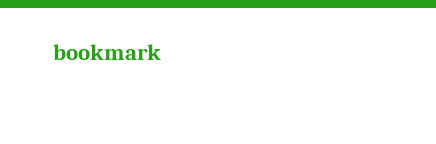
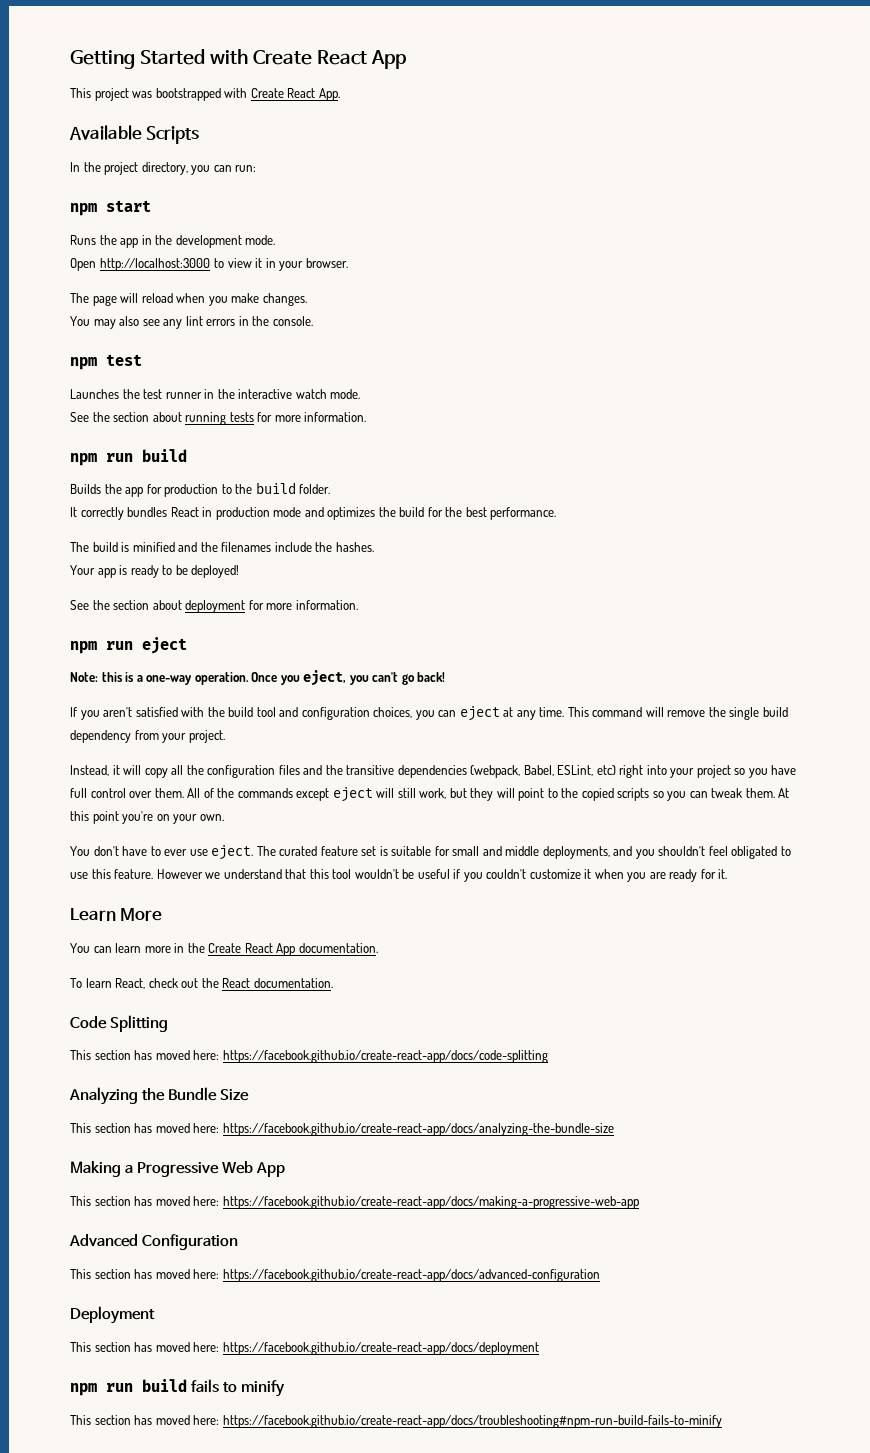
[53,44,161,60] bookmark -> [70,49,406,69] [70,88,340,101] [69,125,200,144] [70,162,257,175] [70,200,151,216] [70,235,276,248] [70,258,348,271] [70,293,307,306] [70,316,313,329] [70,354,142,370] [70,389,361,399] [70,412,367,425] [70,449,187,466] [70,482,331,497] [70,507,557,520] [70,542,374,552] [70,565,240,578] [70,600,358,613] [70,637,187,654] [70,670,446,686] [70,706,788,721] [70,730,225,743] [70,765,797,778] [70,787,790,802] [70,811,224,824] [70,845,791,860] [70,869,728,882] [70,908,163,921] [70,943,378,956] [70,978,333,989] [70,1015,169,1032] [70,1050,548,1063] [69,1087,250,1105] [70,1123,614,1136] [70,1161,286,1177] [70,1196,639,1209] [69,1234,239,1250] [70,1269,600,1282] [70,1306,155,1324] [70,1342,539,1355] [70,1379,286,1397] [70,1415,722,1428] Getting Started with Create React App // This project was bootstrapped with Create React App. // Available Scripts // In the project directory, you can run: // npm start // Runs the app in the development mode. // Open http://localhost:3000 to view it in your browser. // The page will reload when you make changes. // You may also see any lint errors in the console. // npm test // Launches the test runner in the interactive watch mode. // See the section about running tests for more information. // npm run build // Builds the app for production to the build folder. // It correctly bundles React in production mode and optimizes the build for the best performance. // The build is minified and the filenames include the hashes. // Your app is ready to be deployed! // See the section about deployment for more information. // npm run eject // Note: this is a one-way operation. Once you eject, you can't go back! // If you aren't satisfied with the build tool and configuration choices, you can eject at any time. This command will remove the single build dependency from your project. // Instead, it will copy all the configuration files and the transitive dependencies (webpack, Babel, ESLint, etc) right into your project so you have full control over them. All of the commands except eject will still work, but they will point to the copied scripts so you can tweak them. At this point you're on your own. // You don't have to ever use eject. The curated feature set is suitable for small and middle deployments, and you shouldn't feel obligated to use this feature. However we understand that this tool wouldn't be useful if you couldn't customize it when you are ready for it. // Learn More // You can learn more in the Create React App documentation. // To learn React, check out the React documentation. // Code Splitting // This section has moved here: https://facebook.github.io/create-react-app/docs/code-splitting // Analyzing the Bundle Size // This section has moved here: https://facebook.github.io/create-react-app/docs/analyzing-the-bundle-size // Making a Progressive Web App // This section has moved here: https://facebook.github.io/create-react-app/docs/making-a-progressive-web-app // Advanced Configuration // This section has moved here: https://facebook.github.io/create-react-app/docs/advanced-configuration // Deployment // This section has moved here: https://facebook.github.io/create-react-app/docs/deployment // npm run build fails to minify // This section has moved here: https://facebook.github.io/create-react-app/docs/troubleshooting#npm-run-build-fails-to-minify

